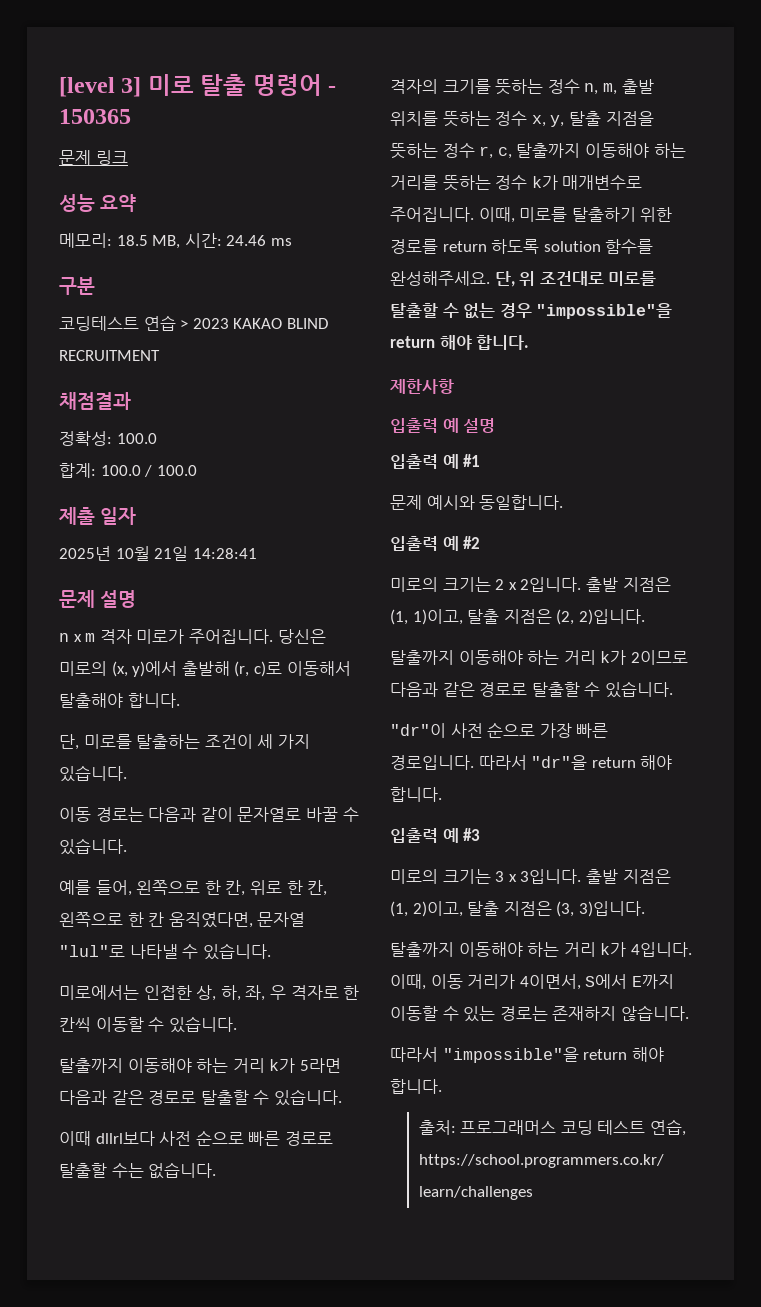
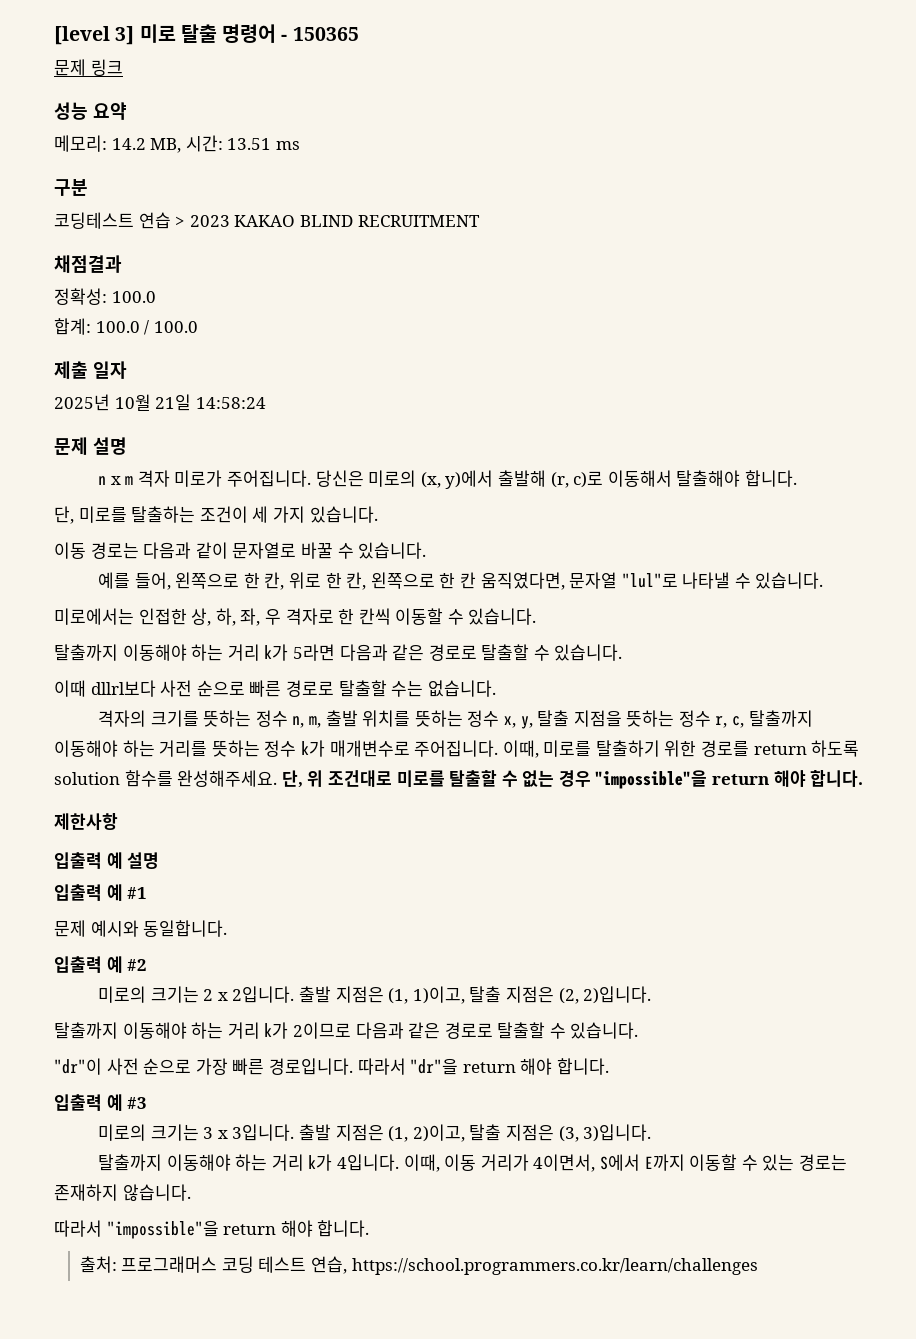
[116,235,148,246] 18.5 -> [111,138,146,150] 14.2
[226,235,267,246] 24.46 -> [227,138,272,150] 13.51
[192,548,257,559] 14:28:41 -> [195,397,266,409] 14:58:24

